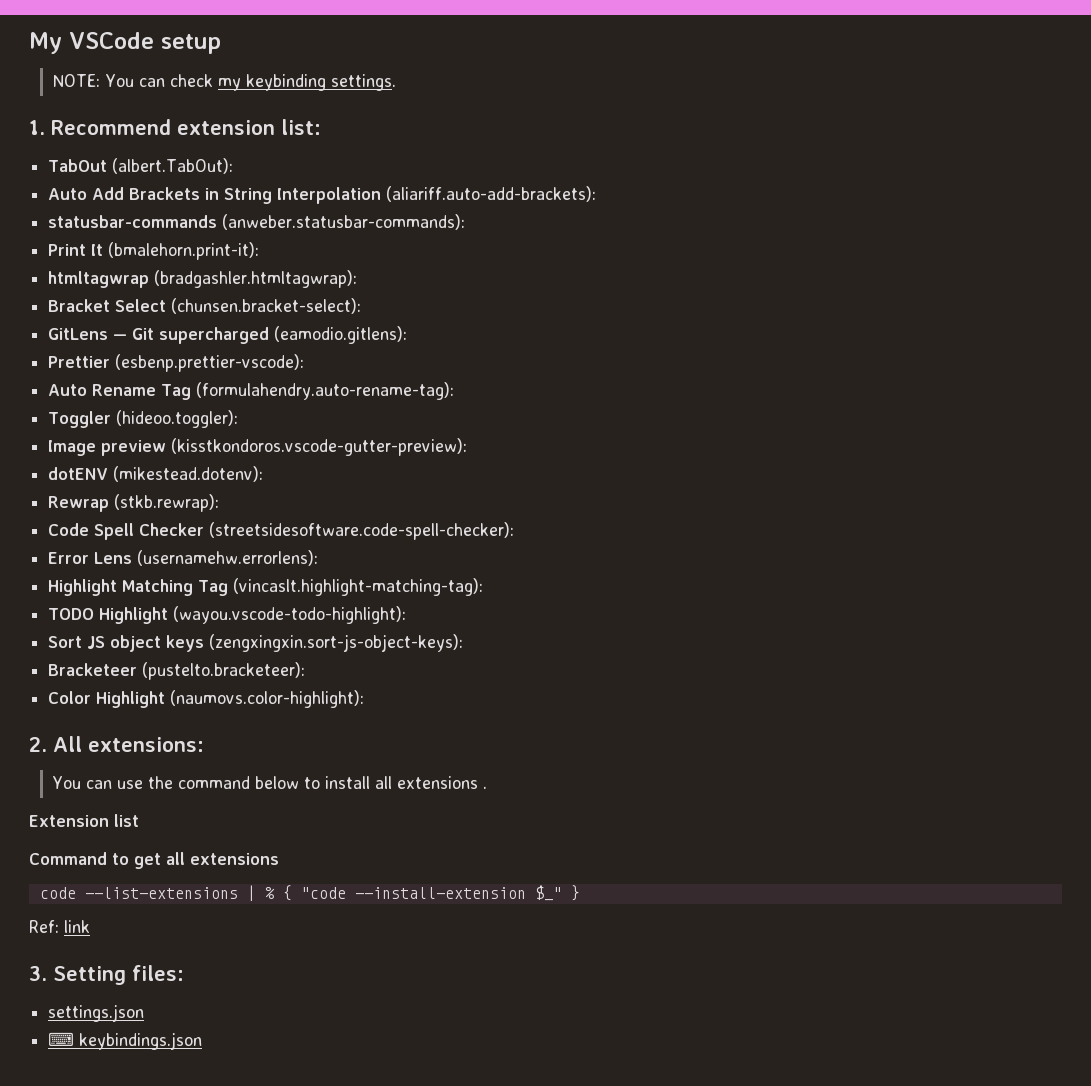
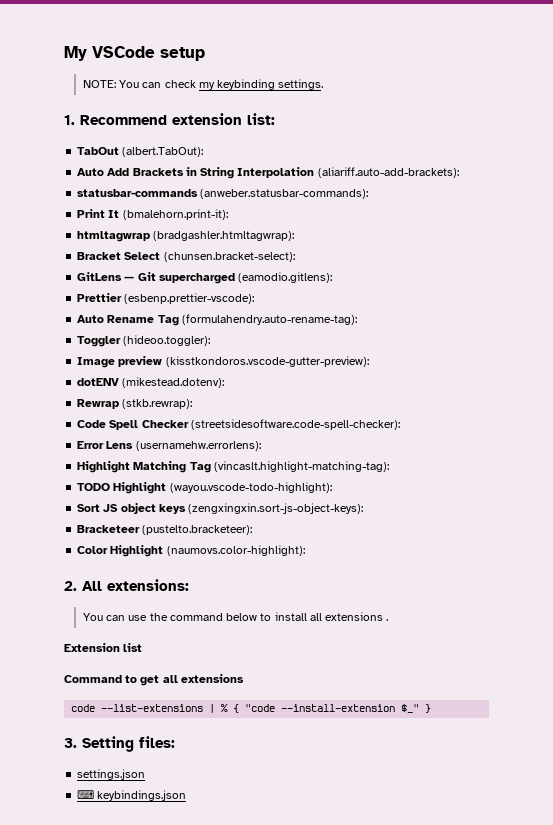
[29,920,90,933] // Ref: link -> (432, 708) none

